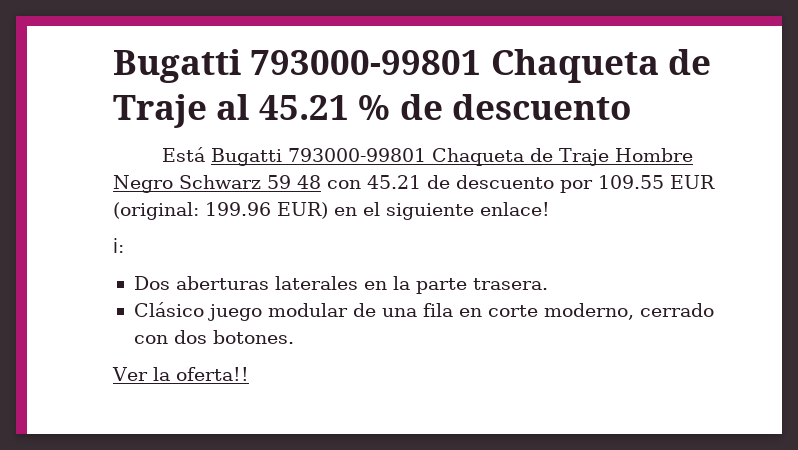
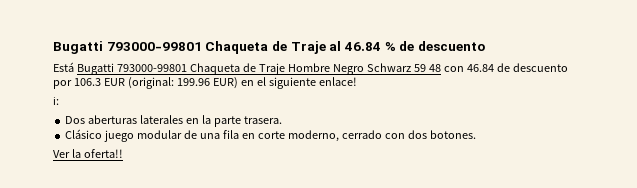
[258,95,349,120] 45.21 -> [343,42,381,51] 46.84
[367,175,421,189] 45.21 -> [466,64,494,72] 46.84
[598,175,664,189] 109.55 -> [73,78,101,86] 106.3

